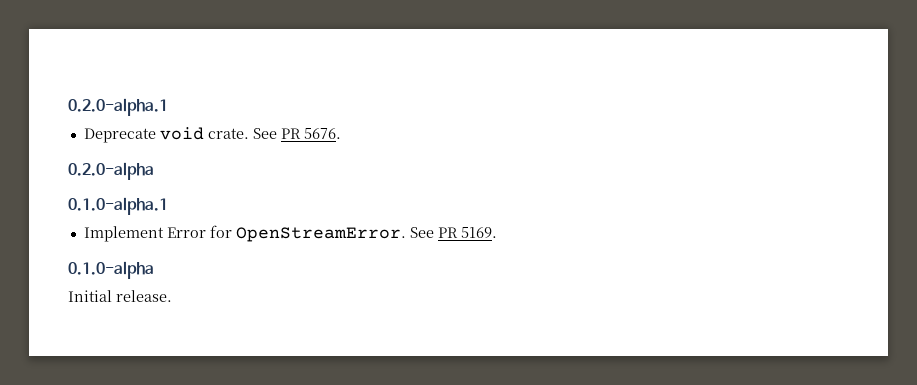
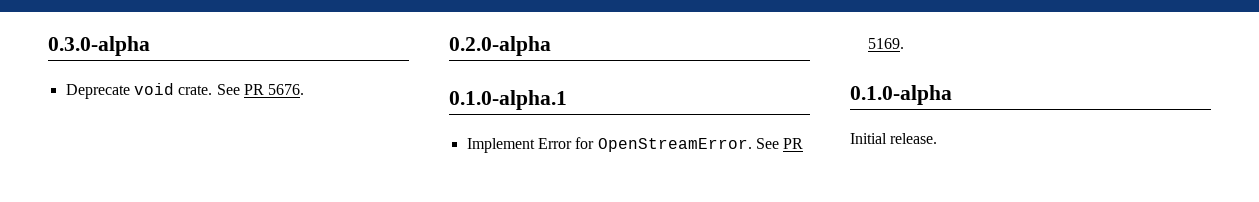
[68,98,168,116] 0.2.0-alpha.1 -> [48,36,150,56] 0.3.0-alpha

